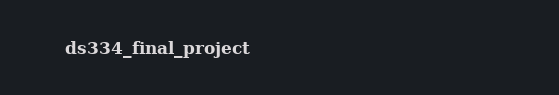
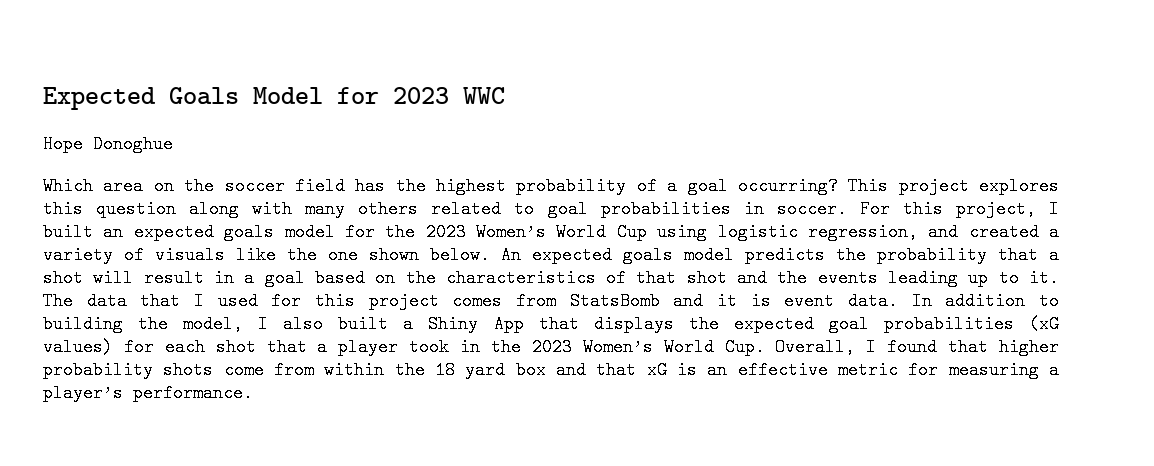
[65,41,250,58] ds334_final_project -> [43,87,505,110] [43,135,173,153] [43,177,1059,195] [43,200,1060,218] [43,223,1059,241] [43,246,1059,264] [43,269,1059,287] [43,292,1059,310] [43,315,1060,333] [43,338,1060,356] [43,361,1060,379] [43,384,253,402] Expected Goals Model for 2023 WWC // Hope Donoghue // Which area on the soccer field has the highest probability of a goal occurring? This project explores this question along with many others related to goal probabilities in soccer. For this project, I built an expected goals model for the 2023 Women’s World Cup using logistic regression, and created a variety of visuals like the one shown below. An expected goals model predicts the probability that a shot will result in a goal based on the characteristics of that shot and the events leading up to it. The data that I used for this project comes from StatsBomb and it is event data. In addition to building the model, I also built a Shiny App that displays the expected goal probabilities (xG values) for each shot that a player took in the 2023 Women’s World Cup. Overall, I found that higher probability shots come from within the 18 yard box and that xG is an effective metric for measuring a player’s performance.

